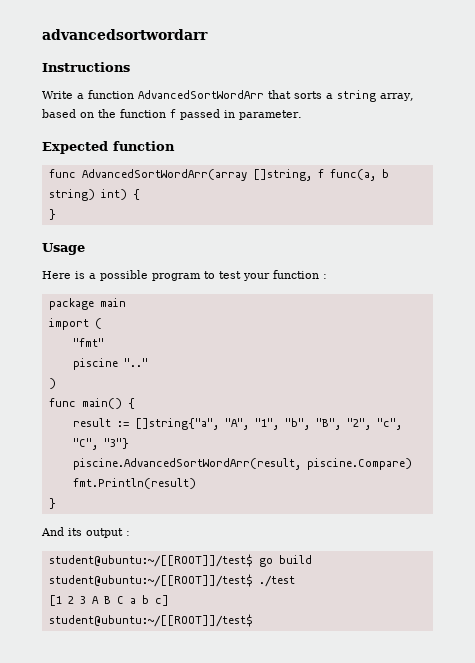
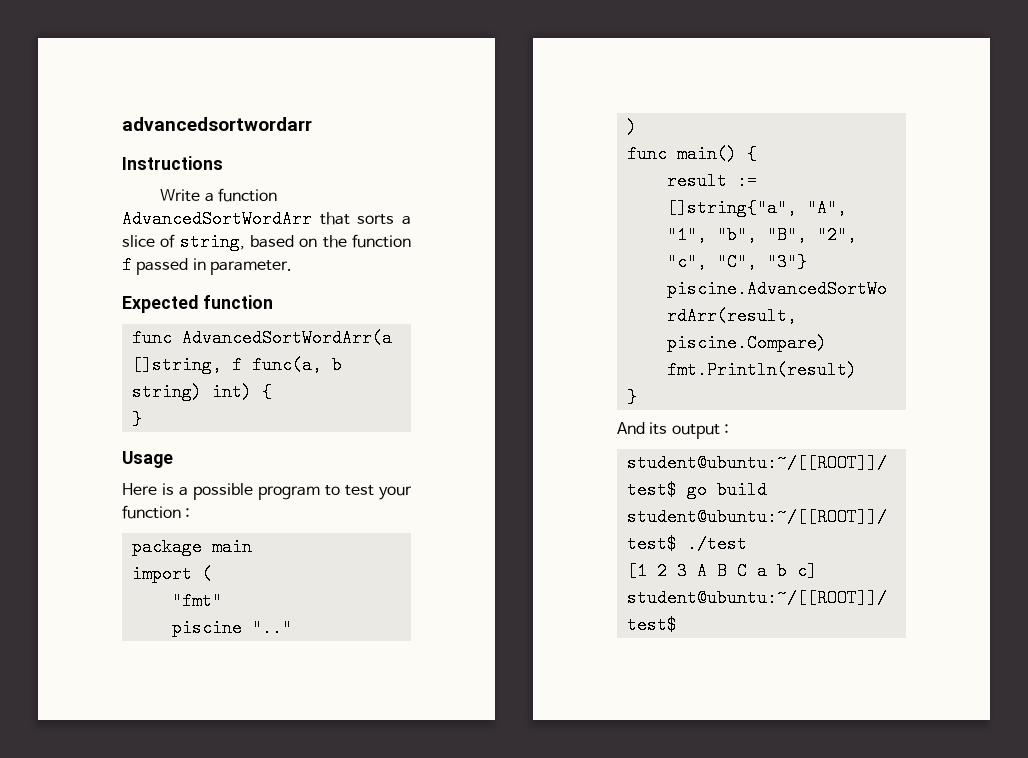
[337,90,414,102] string array, -> [122,233,245,251] slice of string,
[81,169,247,181] AdvancedSortWordArr(array -> [181,329,392,347] AdvancedSortWordArr(a

